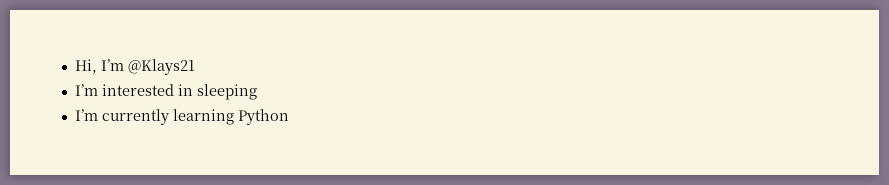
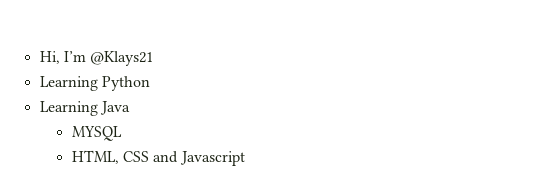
[74,84,257,100] [74,109,289,125] I’m interested in sleeping // I’m currently learning Python -> [39,76,150,91] [39,101,130,116] [71,126,122,141] [71,150,245,166] Learning Python // Learning Java // MYSQL // HTML, CSS and Javascript

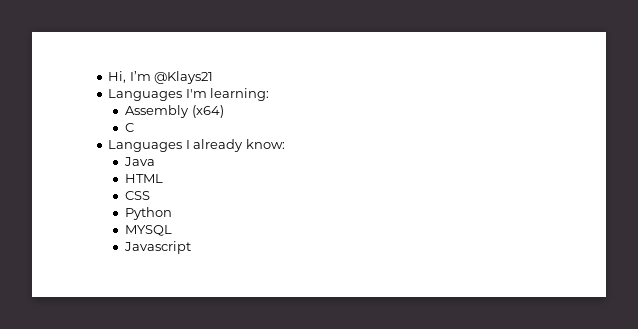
[39,76,98,91] Learning -> [108,88,270,101] [124,105,224,118] [124,123,134,132] [108,139,285,152] [123,157,155,166] [124,174,163,183] [124,191,150,200] Languages I'm learning: // Assembly (x64) // C // Languages I already know: // Java // HTML // CSS //
[39,101,130,116] // Learning Java -> (172, 213) none
[71,150,179,164] HTML, CSS and -> (172, 230) none

